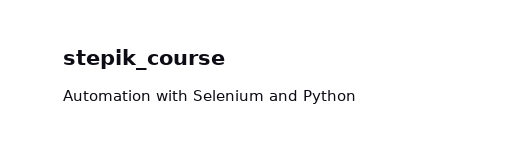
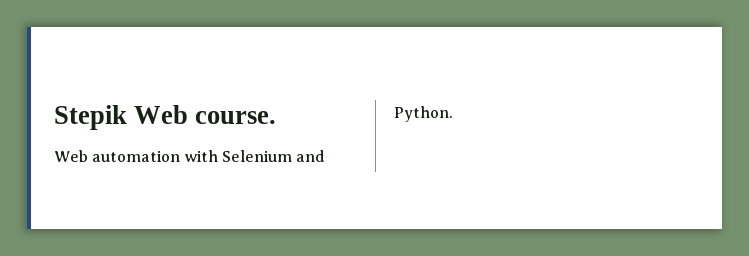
[63,49,225,70] [63,90,151,101] stepik_course // Automation -> [54,105,277,130] [54,150,181,162] Stepik Web course. // Web automation
[303,90,356,104] Python -> [394,106,453,122] Python.

